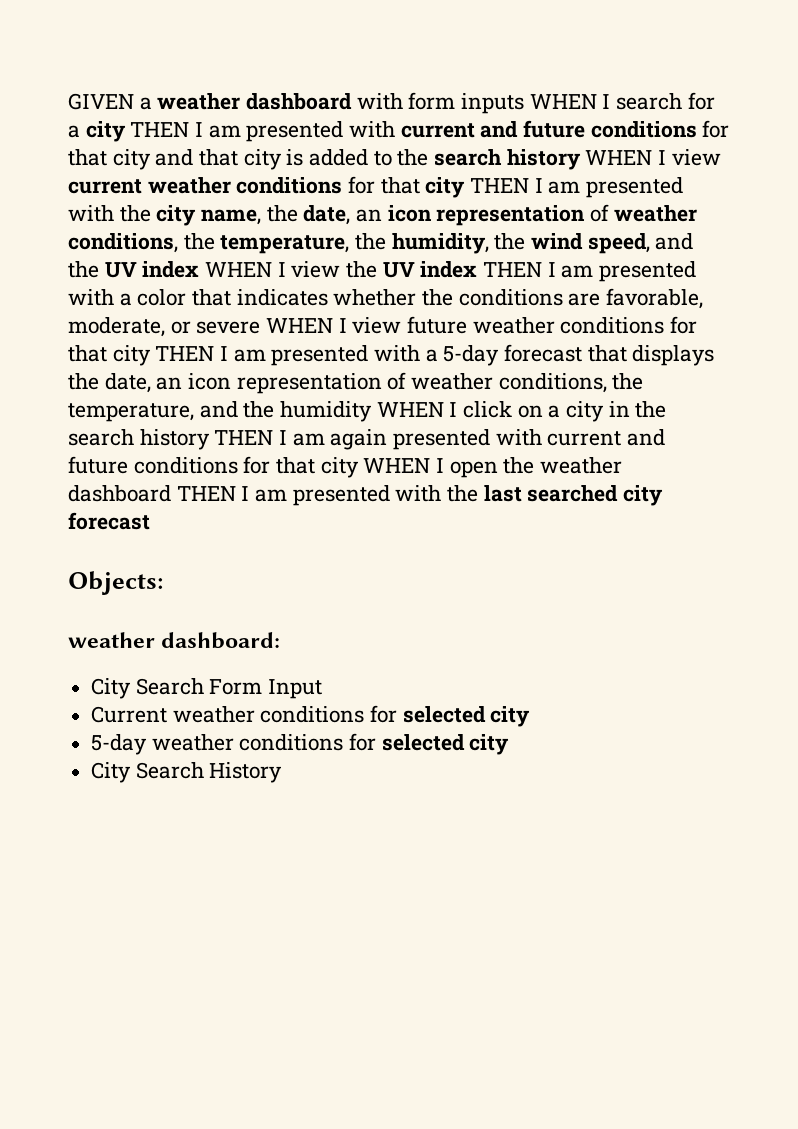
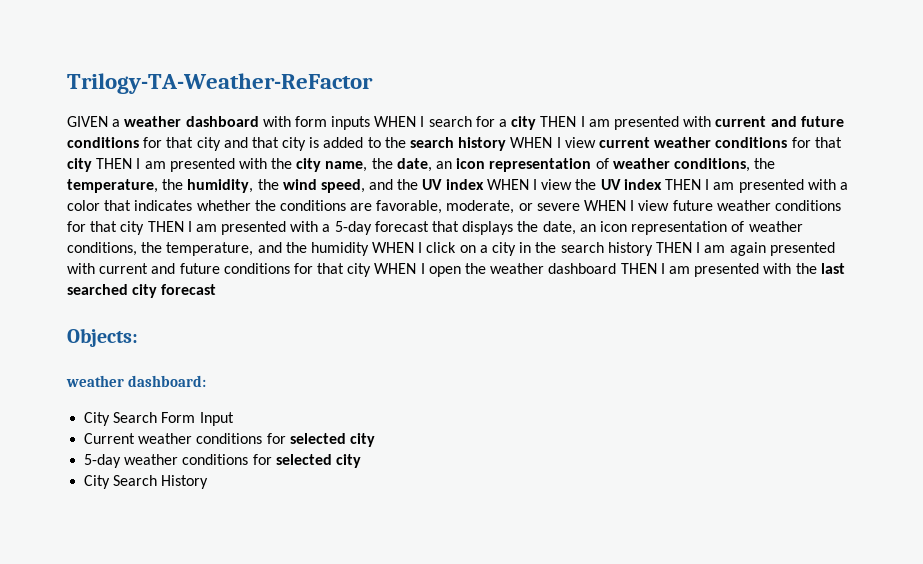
(68, 101) none -> [67,73,373,94] Trilogy-TA-Weather-ReFactor //

